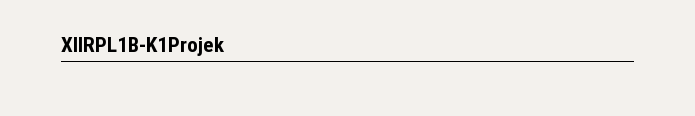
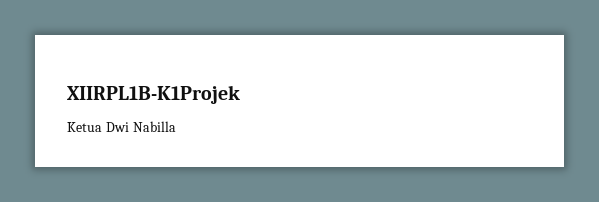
(225, 46) none -> [67,121,176,132] // Ketua Dwi Nabilla

